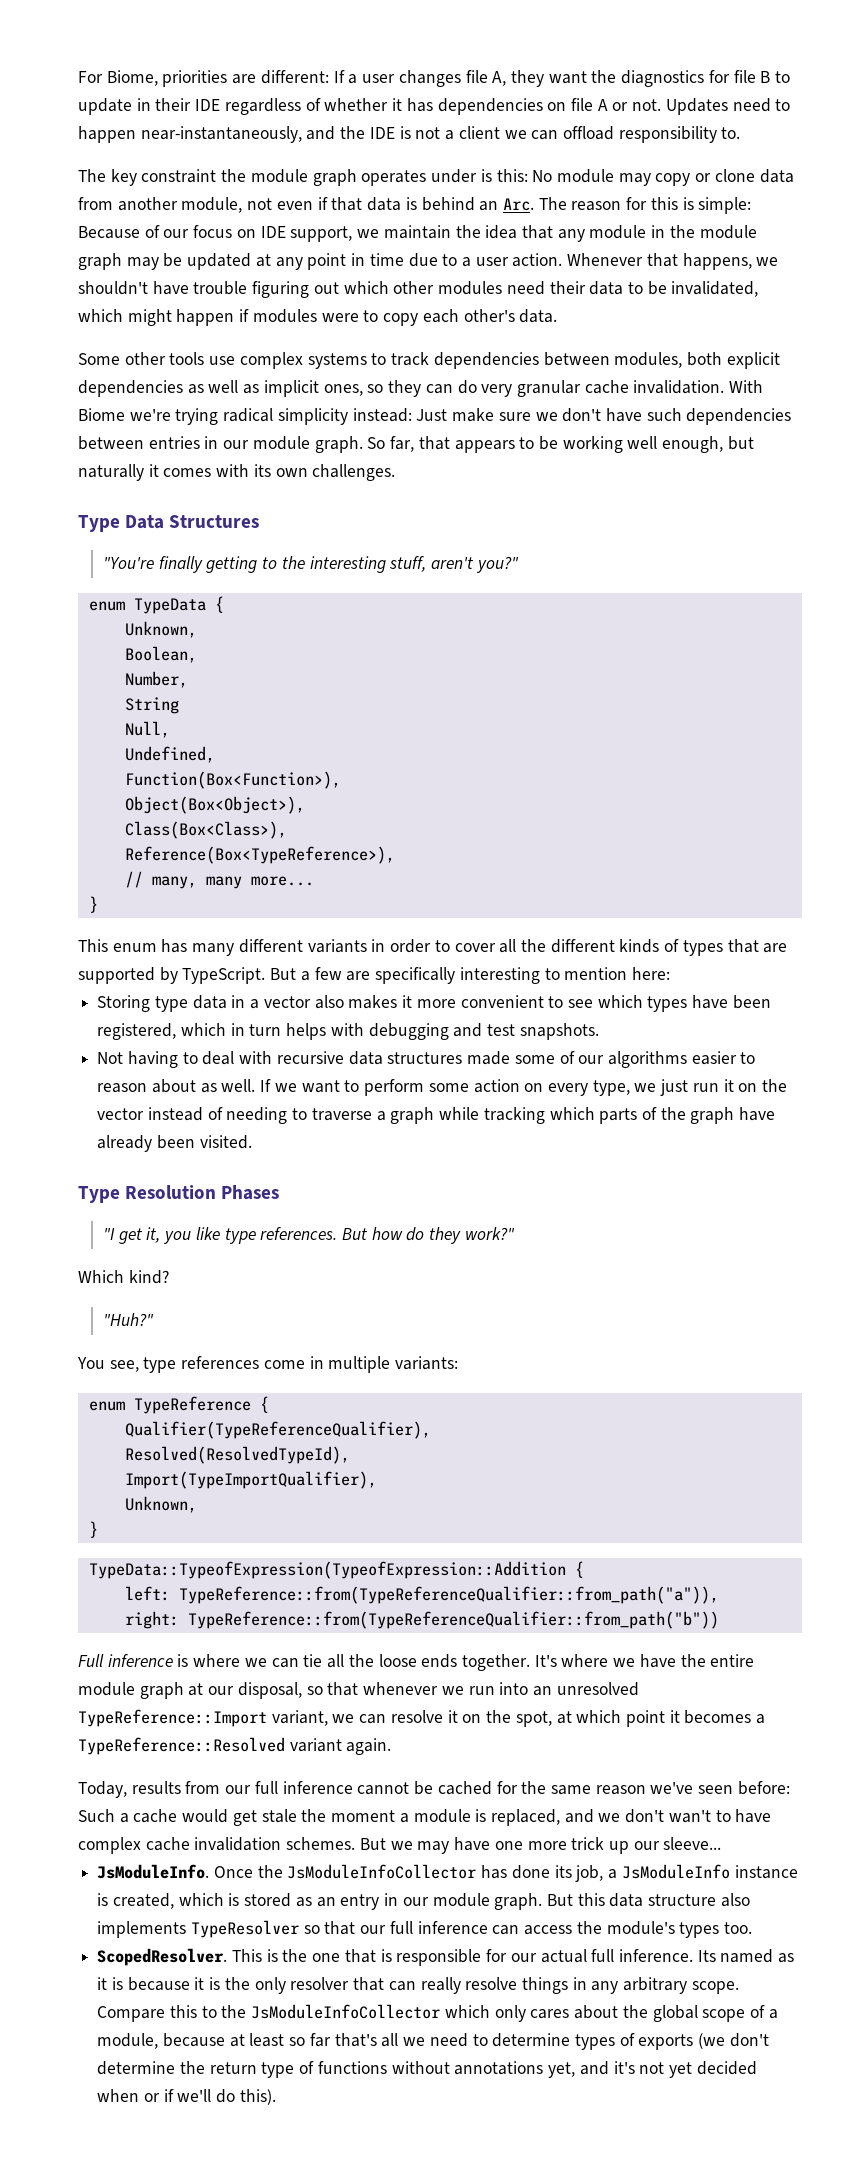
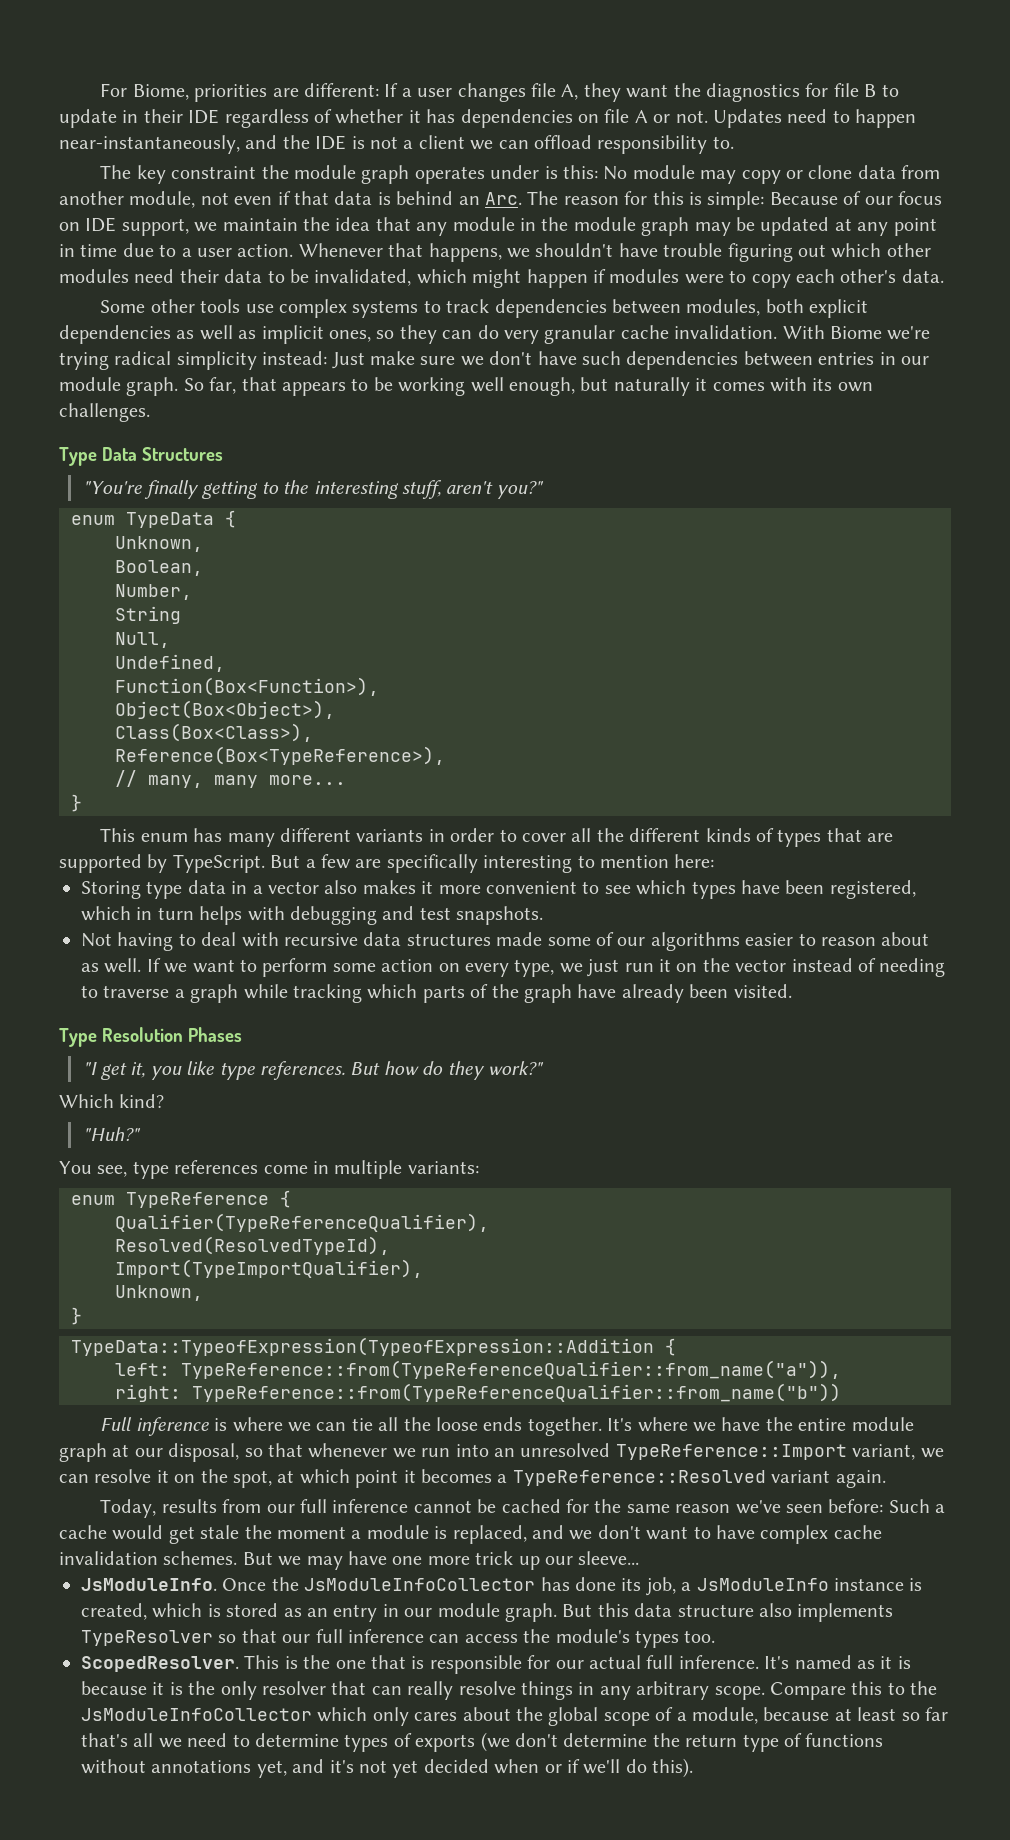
[178,1586,719,1604] TypeReference::from(TypeReferenceQualifier::from_path("a")), -> [181,1360,841,1379] TypeReference::from(TypeReferenceQualifier::from_name("a")),
[187,1611,719,1629] TypeReference::from(TypeReferenceQualifier::from_path("b")) -> [192,1383,841,1402] TypeReference::from(TypeReferenceQualifier::from_name("b"))
[668,1810,711,1823] wan't -> [646,1526,689,1540] want
[697,1950,716,1962] Its -> [764,1656,790,1669] It's

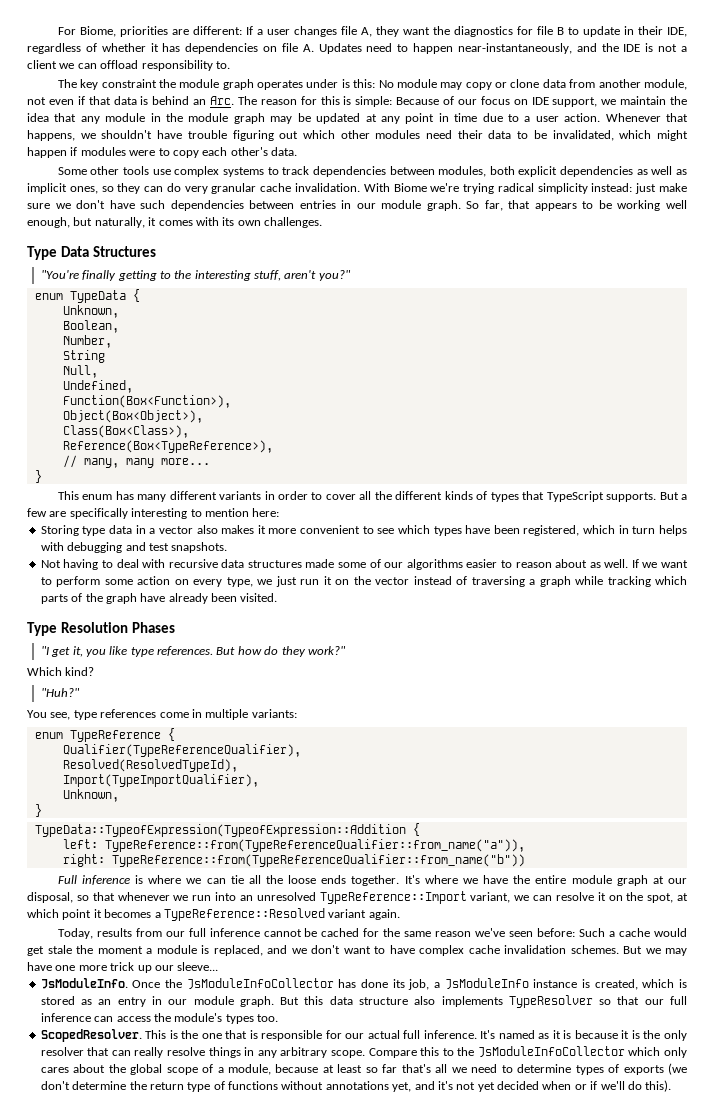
[188,109,220,124] IDE -> [667,27,688,37] IDE,
[634,110,708,123] A or not. -> [302,44,314,52] A.
[331,352,365,369] Just -> [635,183,657,194] just
[613,377,690,396] naturally -> [94,217,145,228] naturally,
[867,833,894,842] [59,854,265,873] are supported by TypeScript. -> [546,491,657,502] TypeScript supports.
[879,958,946,977] [81,985,170,998] needing to traverse -> [471,576,525,587] traversing

